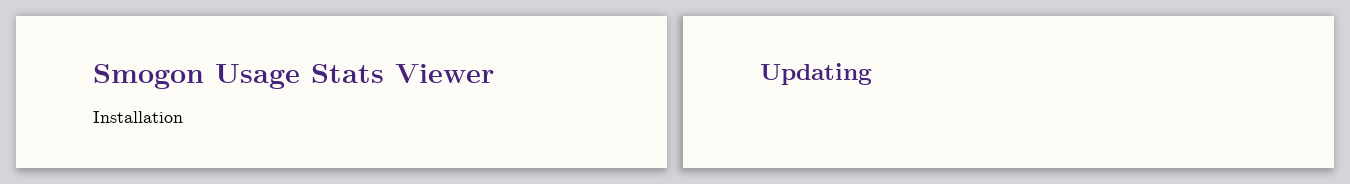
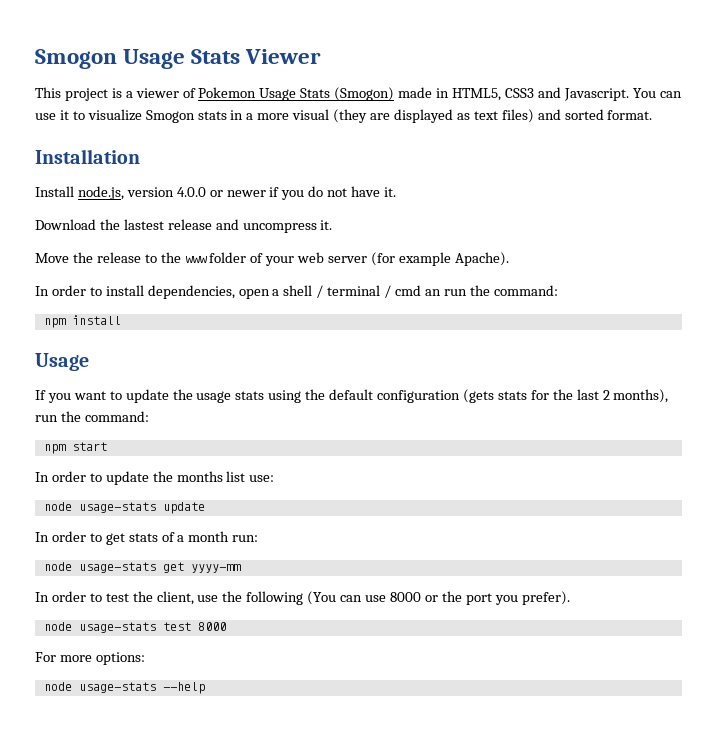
[93,111,183,123] [760,63,872,85] Installation // Updating -> [35,87,682,101] [35,109,653,123] [35,149,140,164] [35,186,397,200] [35,219,333,233] [35,252,509,266] [35,285,558,299] [43,315,121,328] [35,353,89,371] [35,389,669,403] [35,411,149,422] [43,442,107,454] [35,471,275,485] [43,502,205,514] [35,531,259,545] [43,562,241,573] [35,591,570,605] [43,622,226,633] [35,652,145,665] [43,682,205,694] This project is a viewer of Pokemon Usage Stats (Smogon) made in HTML5, CSS3 and Javascript. You can use it to visualize Smogon stats in a more visual (they are displayed as text files) and sorted format. // Installation // Install node.js, version 4.0.0 or newer if you do not have it. // Download the lastest release and uncompress it. // Move the release to the www folder of your web server (for example Apache). // In order to install dependencies, open a shell / terminal / cmd an run the command: // npm install // Usage // If you want to update the usage stats using the default configuration (gets stats for the last 2 months), run the command: // npm start // In order to update the months list use: // node usage-stats update // In order to get stats of a month run: // node usage-stats get yyyy-mm // In order to test the client, use the following (You can use 8000 or the port you prefer). // node usage-stats test 8000 // For more options: // node usage-stats --help

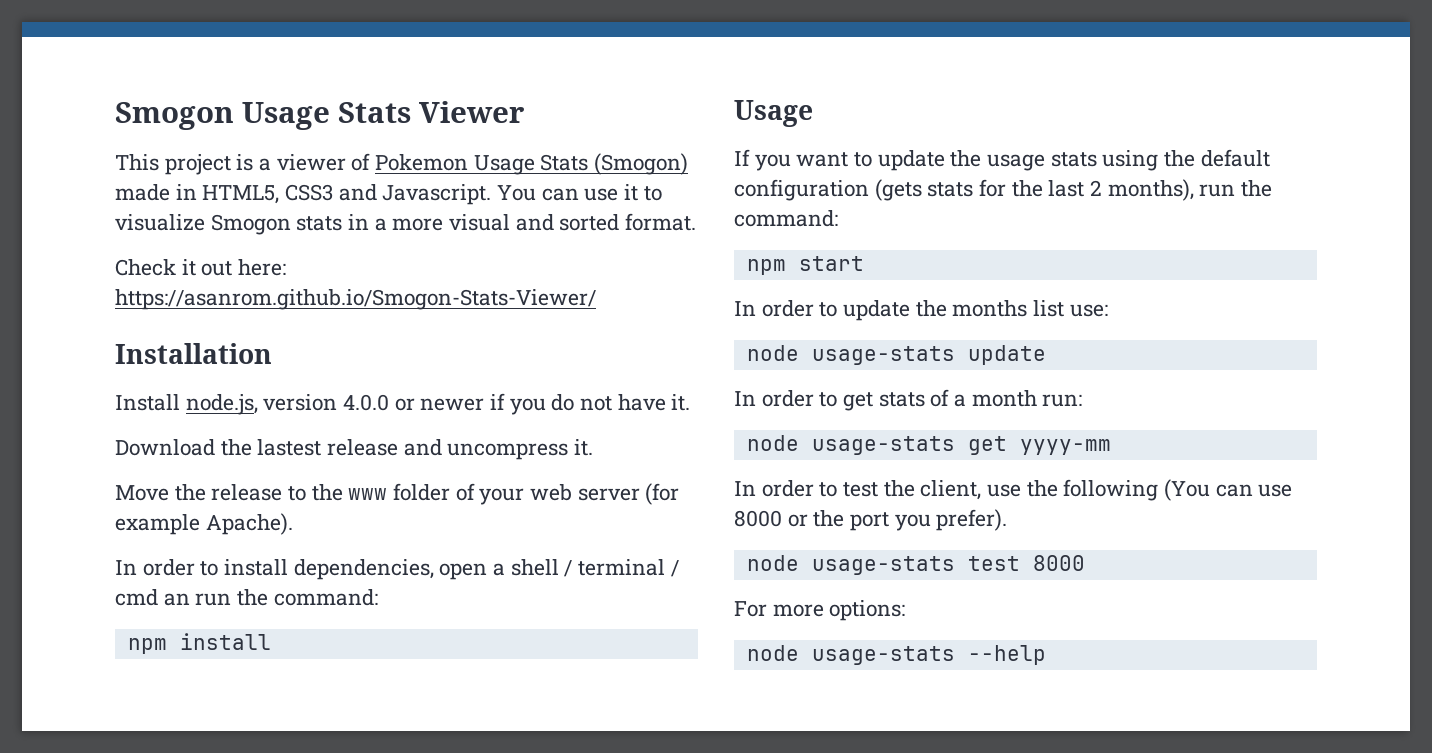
[333,109,653,123] (they are displayed as text files) and sorted format. -> [515,213,697,231] [115,259,287,276] [115,289,596,310] and sorted format. // Check it out here: https://asanrom.github.io/Smogon-Stats-Viewer/

